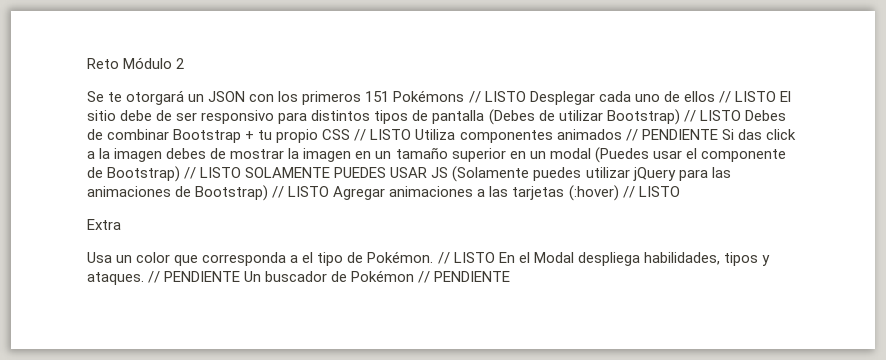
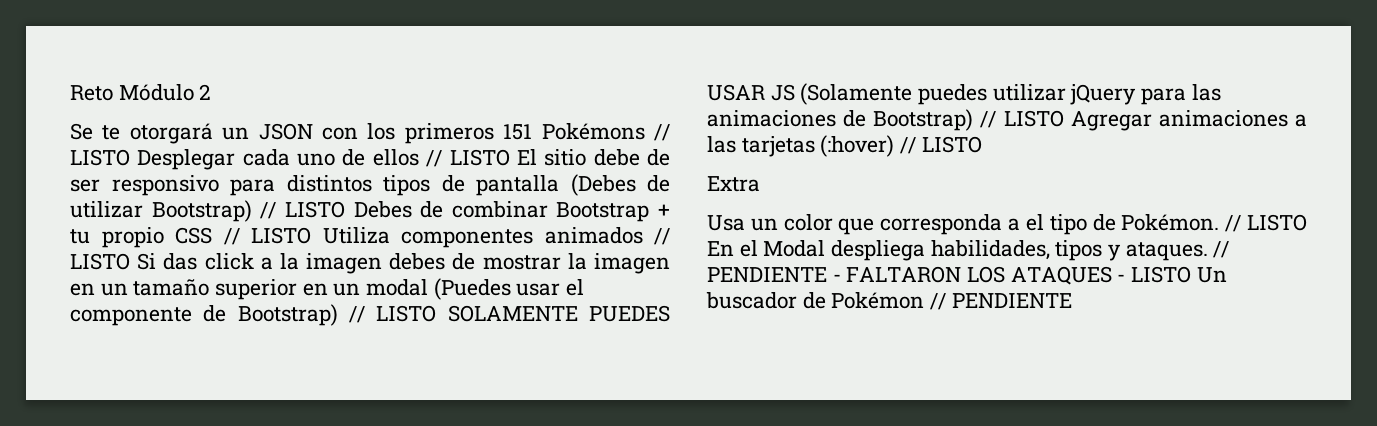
[641,129,718,140] PENDIENTE -> [70,253,130,270] LISTO
(241, 276) none -> [832,266,1192,285] - FALTARON LOS ATAQUES - LISTO

